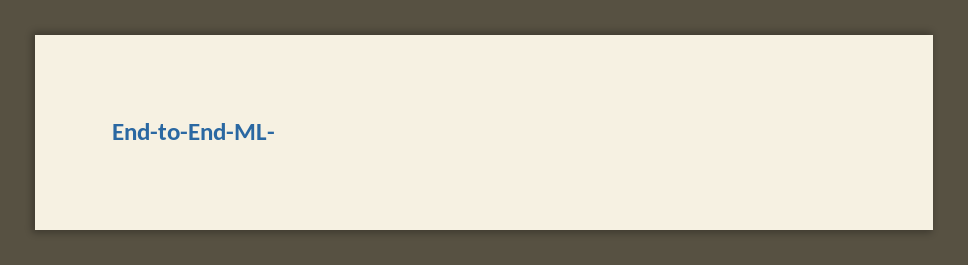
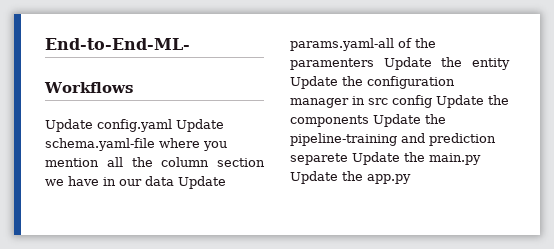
(275, 131) none -> [44,82,133,93] [45,119,224,132] [45,138,227,151] [45,157,265,167] [45,176,226,189] [290,38,436,51] [290,57,510,70] [290,76,455,89] [290,95,509,108] [290,114,446,127] [290,133,496,146] [290,152,481,165] [290,171,411,184] // Workflows // Update config.yaml Update schema.yaml-file where you mention all the column section we have in our data Update params.yaml-all of the paramenters Update the entity Update the configuration manager in src config Update the components Update the pipeline-training and prediction separete Update the main.py Update the app.py

